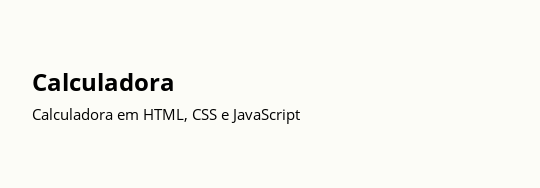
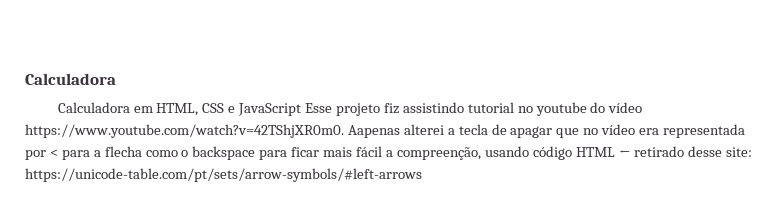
(301, 116) none -> [305,102,643,116] [25,124,746,138] [25,146,753,160] [25,168,422,182] Esse projeto fiz assistindo tutorial no youtube do vídeo https://www.youtube.com/watch?v=42TShjXR0m0. Aapenas alterei a tecla de apagar que no vídeo era representada por < para a flecha como o backspace para ficar mais fácil a compreenção, usando código HTML ← retirado desse site: https://unicode-table.com/pt/sets/arrow-symbols/#left-arrows

